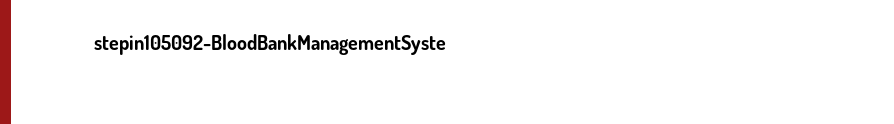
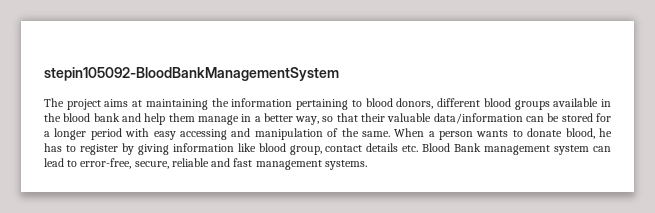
[94,34,446,55] stepin105092-BloodBankManagementSyste -> [44,67,339,81] [44,98,612,110] [44,113,611,125] [44,128,613,140] [44,143,611,155] [44,158,367,170] stepin105092-BloodBankManagementSystem // The project aims at maintaining the information pertaining to blood donors, different blood groups available in the blood bank and help them manage in a better way, so that their valuable data/information can be stored for a longer period with easy accessing and manipulation of the same. When a person wants to donate blood, he has to register by giving information like blood group, contact details etc. Blood Bank management system can lead to error-free, secure, reliable and fast management systems.

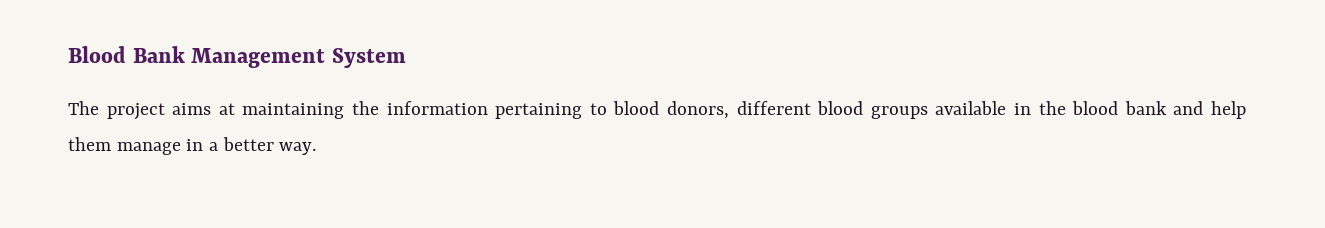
[44,67,339,81] stepin105092-BloodBankManagementSystem -> [68,46,406,68] Blood Bank Management System
[295,113,611,125] [44,128,613,140] [44,143,611,155] [44,158,367,170] way, so that their valuable data/information can be stored for a longer period with easy accessing and manipulation of the same. When a person wants to donate blood, he has to register by giving information like blood group, contact details etc. Blood Bank management system can lead to error-free, secure, reliable and fast management systems. -> [279,142,317,155] way.

